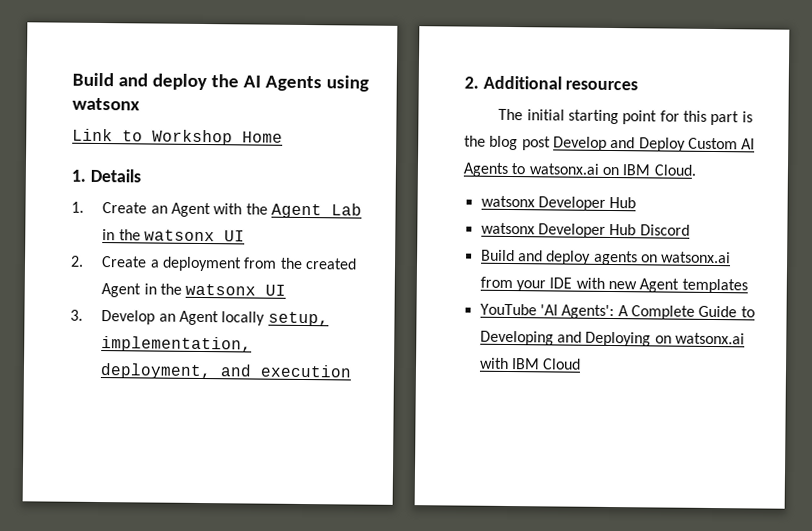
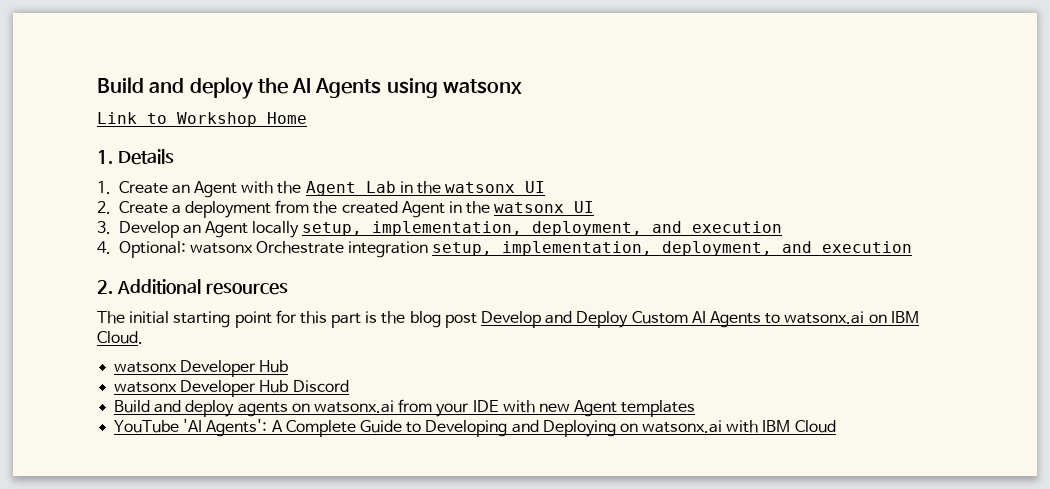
(353, 371) none -> [97,241,913,258] // 4. Optional: watsonx Orchestrate integration setup, implementation, deployment, and execution

